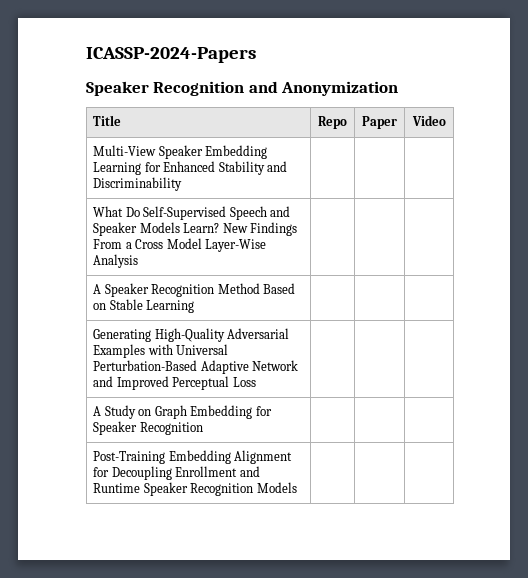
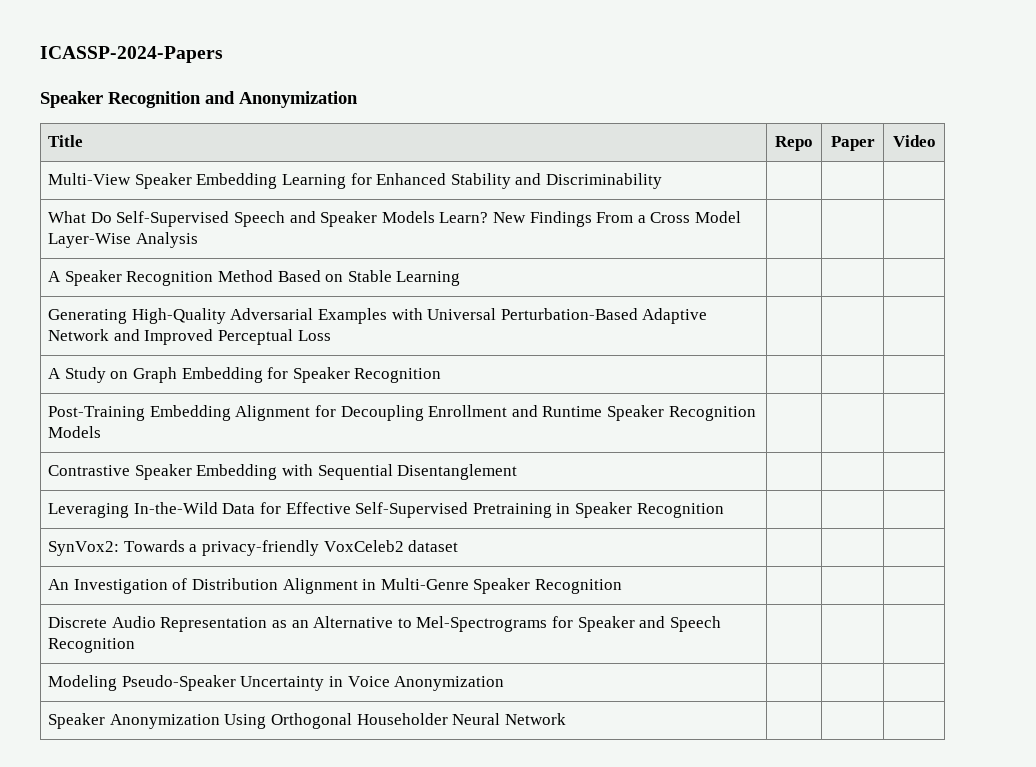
(297, 487) none -> [48,464,518,480] [48,502,724,518] [48,540,459,556] [48,578,622,594] [48,616,721,632] [48,638,136,653] [48,675,505,691] [48,713,566,729] // Contrastive Speaker Embedding with Sequential Disentanglement | | | // Leveraging In-the-Wild Data for Effective Self-Supervised Pretraining in Speaker Recognition | | | // SynVox2: Towards a privacy-friendly VoxCeleb2 dataset | | | // An Investigation of Distribution Alignment in Multi-Genre Speaker Recognition | | | // Discrete Audio Representation as an Alternative to Mel-Spectrograms for Speaker and Speech Recognition | | | // Modeling Pseudo-Speaker Uncertainty in Voice Anonymization | | | // Speaker Anonymization Using Orthogonal Householder Neural Network | | |

